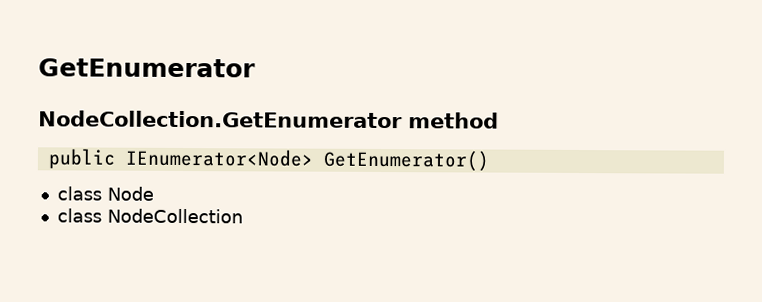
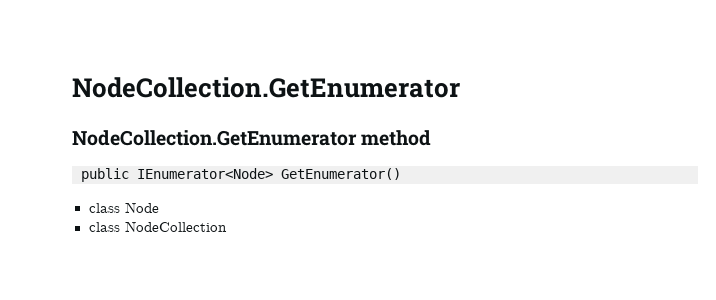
[38,58,256,78] GetEnumerator -> [72,77,460,98] NodeCollection.GetEnumerator

